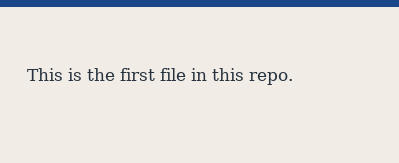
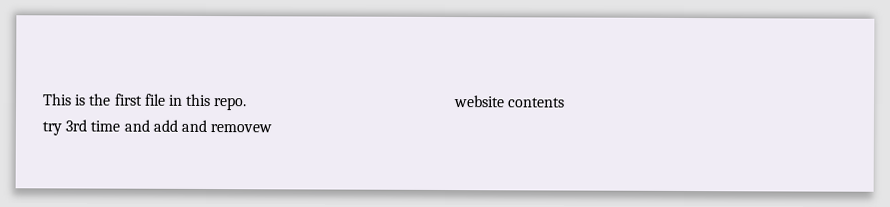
(293, 78) none -> [42,119,273,136] [453,95,566,108] // try 3rd time and add and removew // website contents

